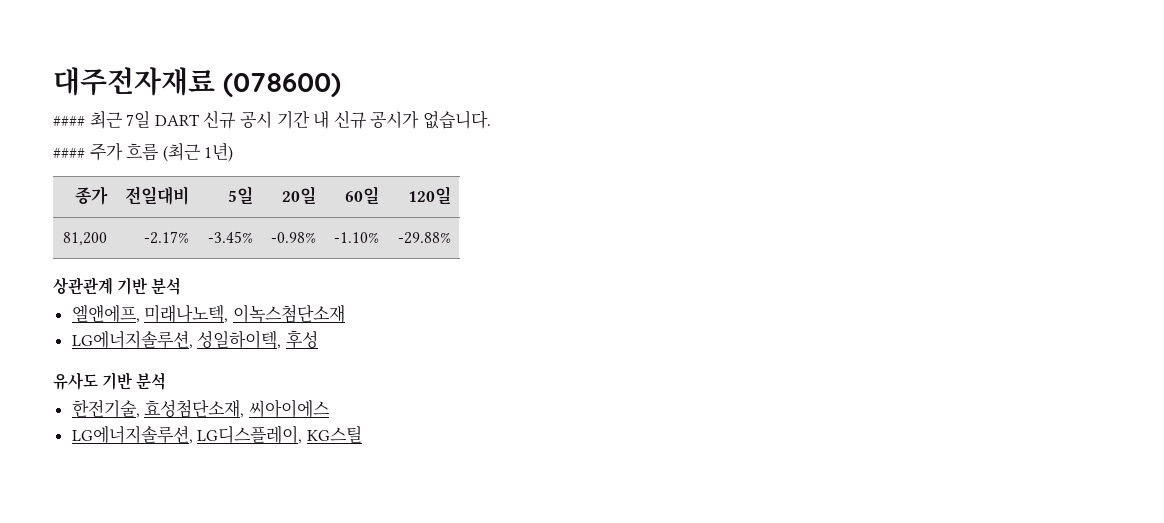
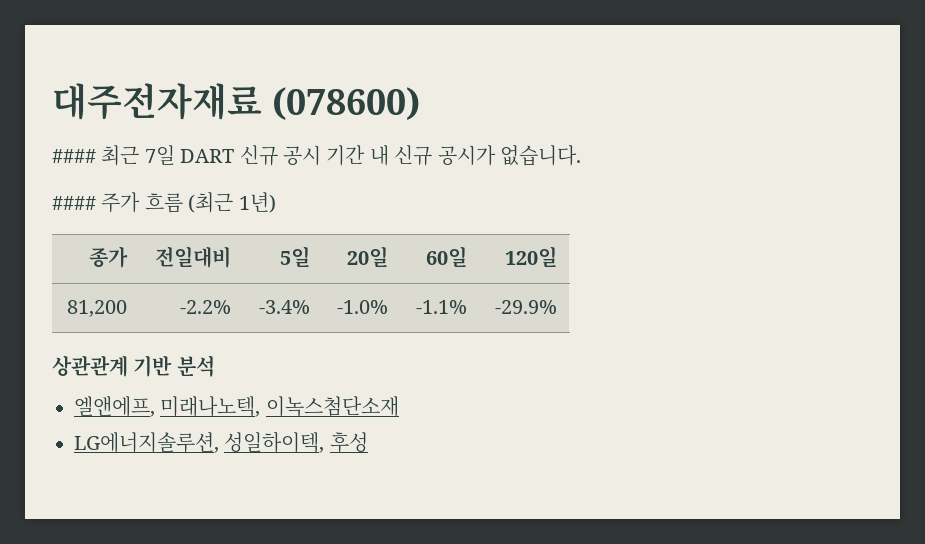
[144,231,190,244] [208,231,254,243] [271,232,317,243] [334,232,380,243] [398,232,452,244] -2.17% | -3.45% | -0.98% | -1.10% | -29.88% -> [179,300,231,314] [258,300,310,314] [336,300,388,314] [415,300,467,314] [494,300,557,314] -2.2% | -3.4% | -1.0% | -1.1% | -29.9%
[53,372,167,390] [71,399,330,418] [71,425,362,444] // 유사도 기반 분석 // 한전기술, 효성첨단소재, 씨아이에스 // LG에너지솔루션, LG디스플레이, KG스틸 -> (368, 442) none

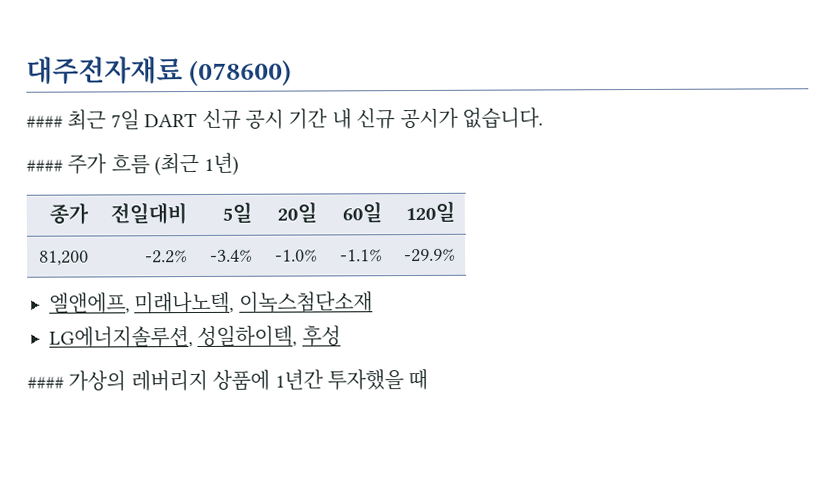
[52,355,215,377] // 상관관계 기반 분석 -> (457, 255) none
(368, 442) none -> [27,368,429,392] // #### 가상의 레버리지 상품에 1년간 투자했을 때

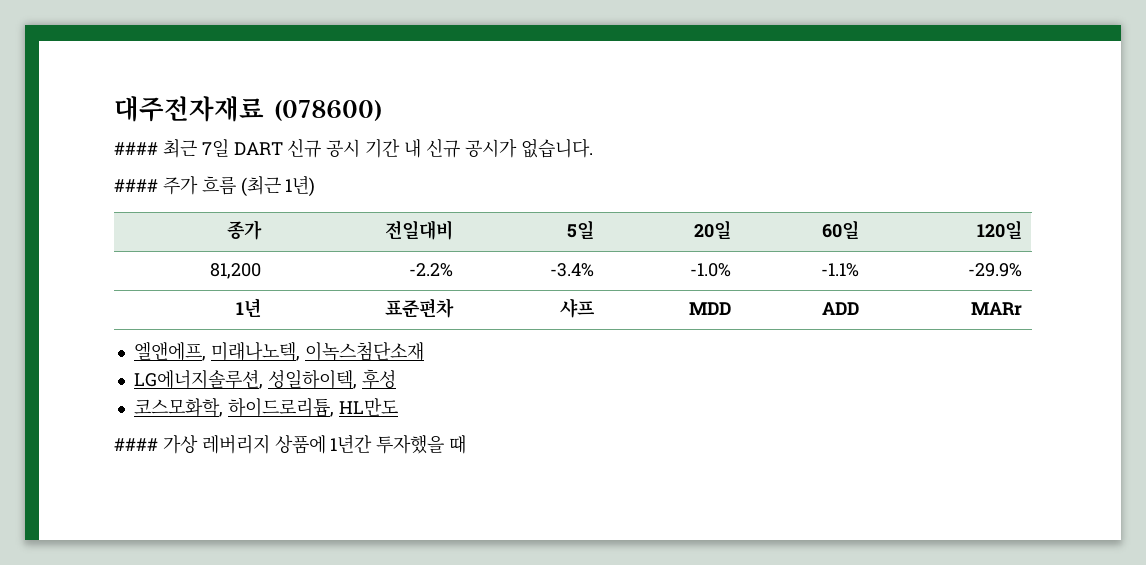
(457, 255) none -> [235,298,261,317] [384,298,454,318] [559,298,595,318] [688,302,731,315] [821,302,859,315] [970,302,1022,315] // 1년 | 표준편차 | 샤프 | MDD | ADD | MARr
[27,370,127,392] // #### 가상의 -> [133,398,398,417] [114,435,198,454] // 코스모화학, 하이드로리튬, HL만도 // #### 가상

